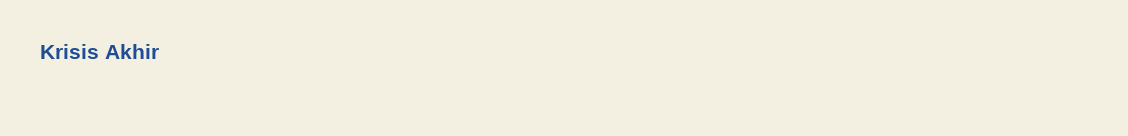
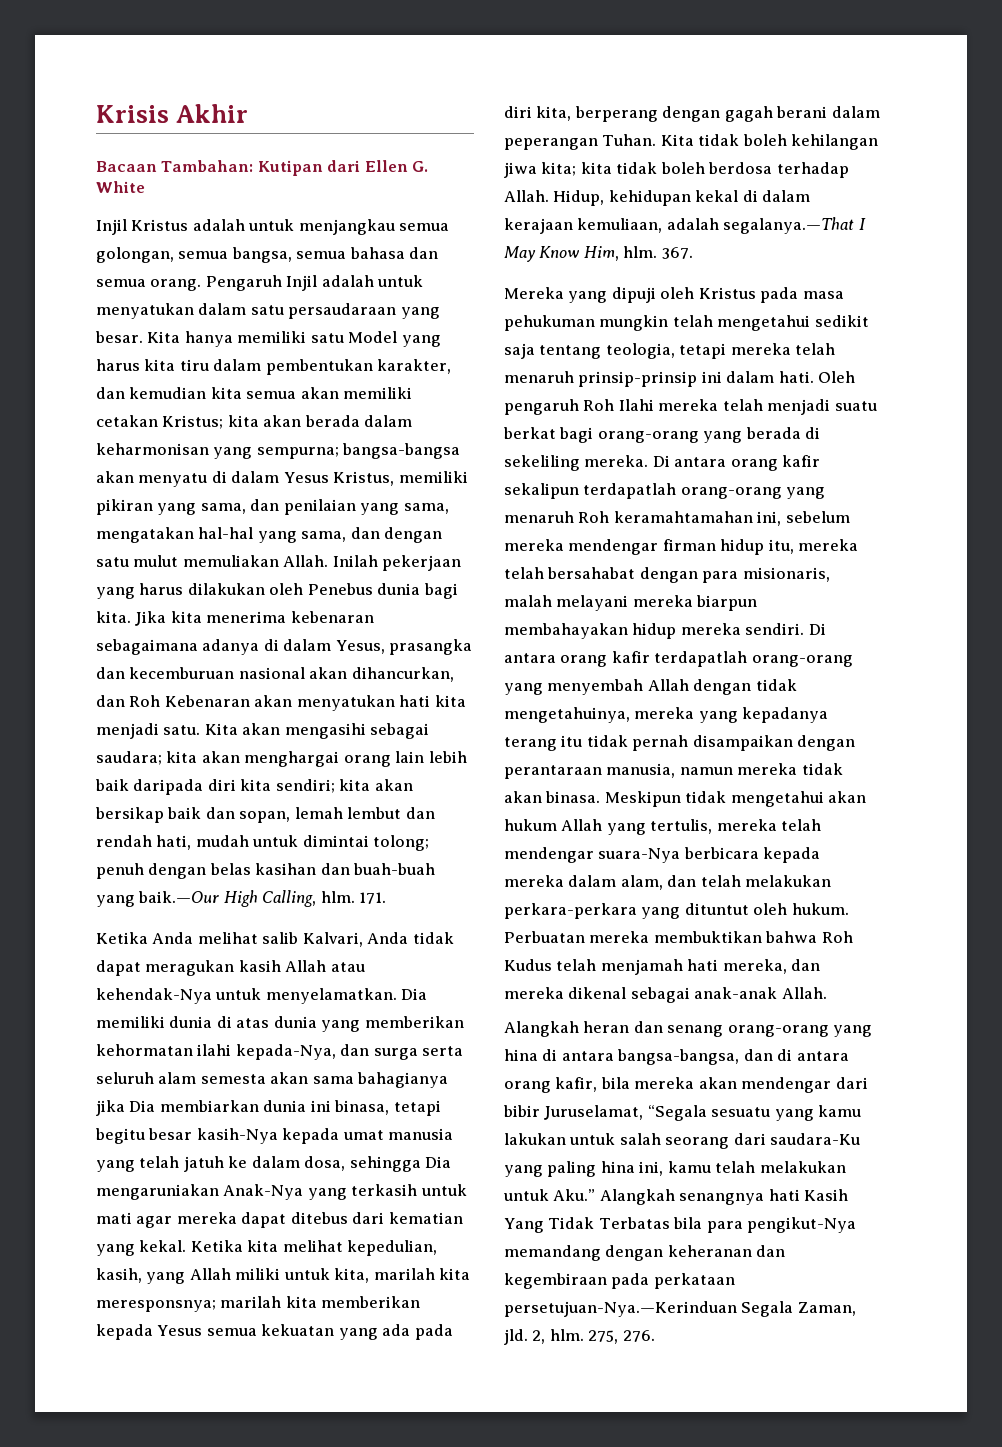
(159, 51) none -> [96,160,429,176] [96,181,145,193] [96,219,450,235] [96,247,439,263] [96,275,424,291] [96,303,440,319] [95,331,441,347] [96,359,452,375] [96,387,413,399] [96,415,413,429] [96,443,461,459] [96,471,468,487] [96,499,449,515] [96,527,443,543] [96,555,462,571] [96,583,458,599] [96,611,374,626] [96,639,473,655] [96,667,454,682] [96,695,466,711] [96,723,430,739] [96,751,467,767] [95,779,413,795] [95,807,435,823] [96,835,430,851] [96,863,436,879] [96,890,387,907] [96,932,454,947] [96,960,365,976] [96,988,428,1004] [96,1016,464,1032] [96,1044,464,1060] [96,1072,449,1088] [96,1100,441,1116] [95,1128,454,1144] [96,1156,452,1172] [96,1184,467,1200] [96,1212,463,1228] [96,1240,438,1256] [96,1268,471,1284] [96,1296,421,1312] [96,1324,453,1340] [504,106,880,122] [504,134,879,150] [504,162,849,178] [504,190,811,206] [504,217,866,234] [504,246,693,262] [504,287,844,303] [504,315,869,331] [504,343,836,359] [504,371,856,387] [504,399,877,415] [503,427,821,443] [504,455,821,471] [504,483,826,499] [504,511,850,526] [504,539,859,555] [504,567,830,583] [504,595,758,611] [504,623,826,639] [504,651,853,667] [504,679,797,695] [504,707,829,723] [504,735,856,751] [504,763,843,779] [504,791,867,807] [504,819,822,835] [504,847,821,863] [504,875,832,890] [504,903,849,919] [504,931,853,943] [504,959,821,975] [504,987,827,1003] [504,1021,873,1037] [504,1049,849,1065] [504,1077,868,1093] [503,1105,862,1121] [504,1133,861,1149] [504,1161,846,1177] [503,1189,849,1205] [504,1217,857,1233] [504,1245,786,1261] [504,1273,735,1289] [504,1301,856,1317] [504,1329,655,1345] // Bacaan Tambahan: Kutipan dari Ellen G. White // Injil Kristus adalah untuk menjangkau semua golongan, semua bangsa, semua bahasa dan semua orang. Pengaruh Injil adalah untuk menyatukan dalam satu persaudaraan yang besar. Kita hanya memiliki satu Model yang harus kita tiru dalam pembentukan karakter, dan kemudian kita semua akan memiliki cetakan Kristus; kita akan berada dalam keharmonisan yang sempurna; bangsa-bangsa akan menyatu di dalam Yesus Kristus, memiliki pikiran yang sama, dan penilaian yang sama, mengatakan hal-hal yang sama, dan dengan satu mulut memuliakan Allah. Inilah pekerjaan yang harus dilakukan oleh Penebus dunia bagi kita. Jika kita menerima kebenaran sebagaimana adanya di dalam Yesus, prasangka dan kecemburuan nasional akan dihancurkan, dan Roh Kebenaran akan menyatukan hati kita menjadi satu. Kita akan mengasihi sebagai saudara; kita akan menghargai orang lain lebih baik daripada diri kita sendiri; kita akan bersikap baik dan sopan, lemah lembut dan rendah hati, mudah untuk dimintai tolong; penuh dengan belas kasihan dan buah-buah yang baik.—Our High Calling, hlm. 171. // Ketika Anda melihat salib Kalvari, Anda tidak dapat meragukan kasih Allah atau kehendak-Nya untuk menyelamatkan. Dia memiliki dunia di atas dunia yang memberikan kehormatan ilahi kepada-Nya, dan surga serta seluruh alam semesta akan sama bahagianya jika Dia membiarkan dunia ini binasa, tetapi begitu besar kasih-Nya kepada umat manusia yang telah jatuh ke dalam dosa, sehingga Dia mengaruniakan Anak-Nya yang terkasih untuk mati agar mereka dapat ditebus dari kematian yang kekal. Ketika kita melihat kepedulian, kasih, yang Allah miliki untuk kita, marilah kita meresponsnya; marilah kita memberikan kepada Yesus semua kekuatan yang ada pada diri kita, berperang dengan gagah berani dalam peperangan Tuhan. Kita tidak boleh kehilangan jiwa kita; kita tidak boleh berdosa terhadap Allah. Hidup, kehidupan kekal di dalam kerajaan kemuliaan, adalah segalanya.—That I May Know Him, hlm. 367. // Mereka yang dipuji oleh Kristus pada masa pehukuman mungkin telah mengetahui sedikit saja tentang teologia, tetapi mereka telah menaruh prinsip-prinsip ini dalam hati. Oleh pengaruh Roh Ilahi mereka telah menjadi suatu berkat bagi orang-orang yang berada di sekeliling mereka. Di antara orang kafir sekalipun terdapatlah orang-orang yang menaruh Roh keramahtamahan ini, sebelum mereka mendengar firman hidup itu, mereka telah bersahabat dengan para misionaris, malah melayani mereka biarpun membahayakan hidup mereka sendiri. Di antara orang kafir terdapatlah orang-orang yang menyembah Allah dengan tidak mengetahuinya, mereka yang kepadanya terang itu tidak pernah disampaikan dengan perantaraan manusia, namun mereka tidak akan binasa. Meskipun tidak mengetahui akan hukum Allah yang tertulis, mereka telah mendengar suara-Nya berbicara kepada mereka dalam alam, dan telah melakukan perkara-perkara yang dituntut oleh hukum. Perbuatan mereka membuktikan bahwa Roh Kudus telah menjamah hati mereka, dan mereka dikenal sebagai anak-anak Allah. // Alangkah heran dan senang orang-orang yang hina di antara bangsa-bangsa, dan di antara orang kafir, bila mereka akan mendengar dari bibir Juruselamat, “Segala sesuatu yang kamu lakukan untuk salah seorang dari saudara-Ku yang paling hina ini, kamu telah melakukan untuk Aku.” Alangkah senangnya hati Kasih Yang Tidak Terbatas bila para pengikut-Nya memandang dengan keheranan dan kegembiraan pada perkataan persetujuan-Nya.—Kerinduan Segala Zaman, jld. 2, hlm. 275, 276.

